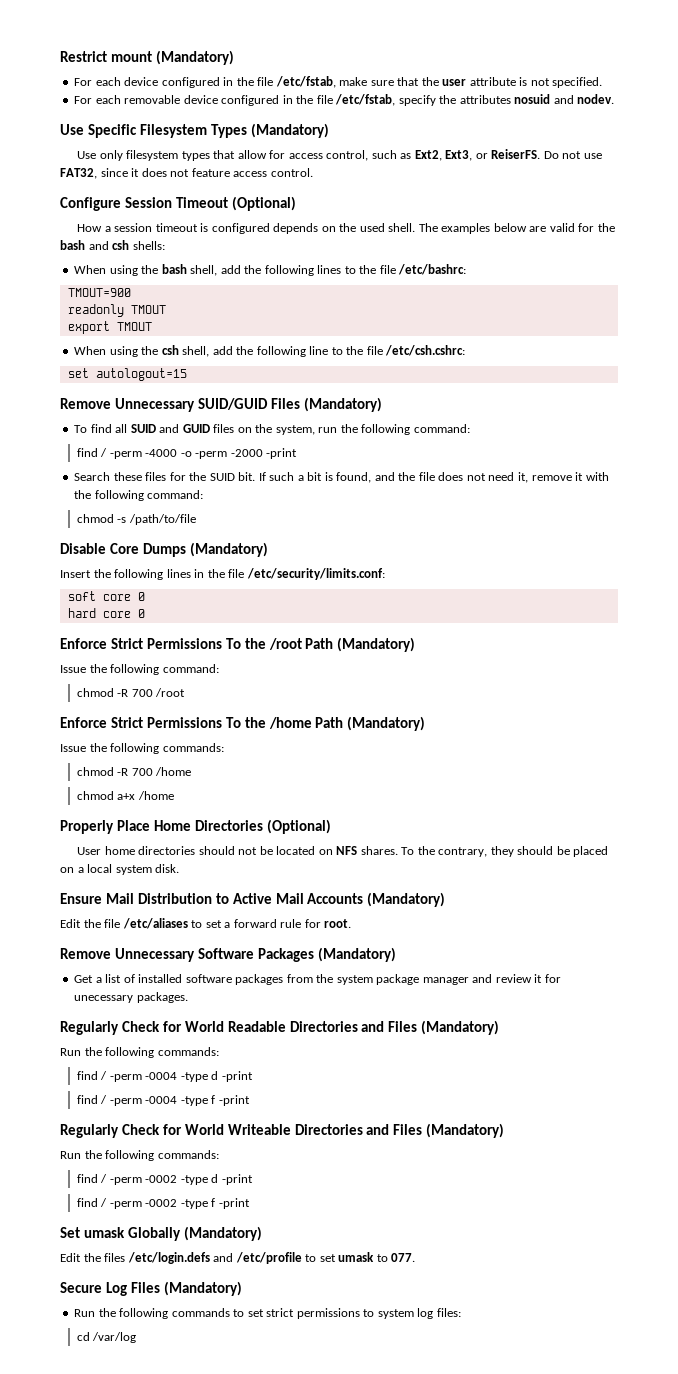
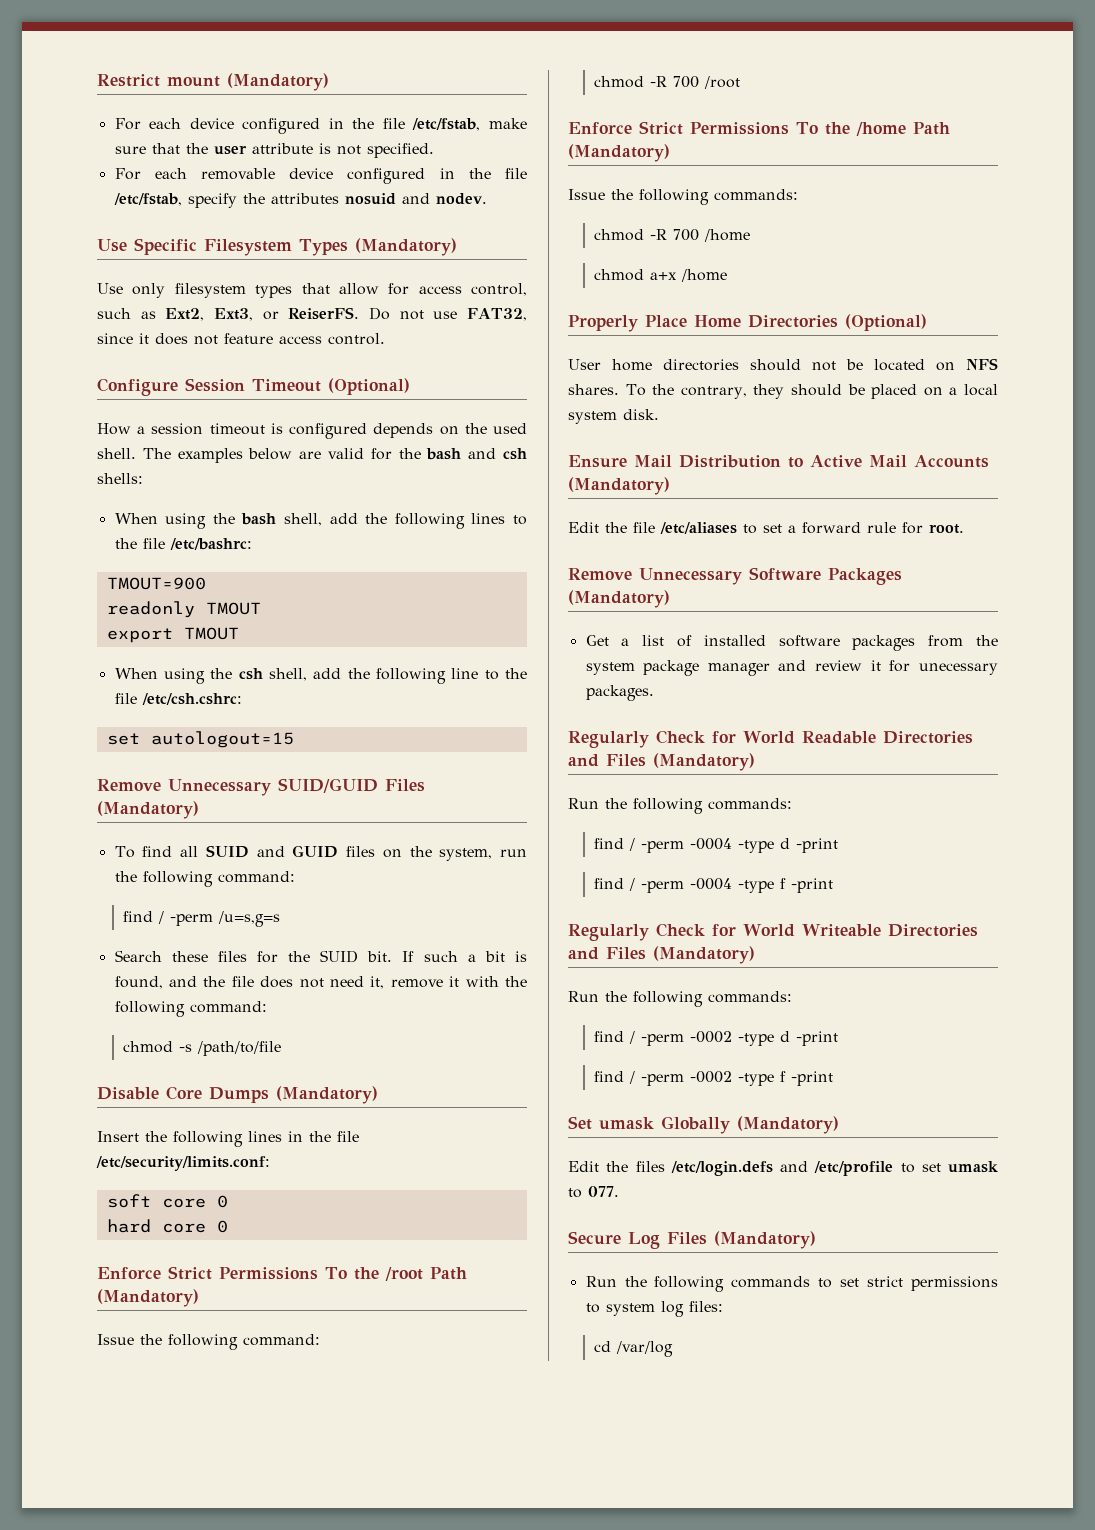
[145,448,298,459] -4000 -o -perm -2000 -print -> [218,911,281,927] /u=s,g=s

